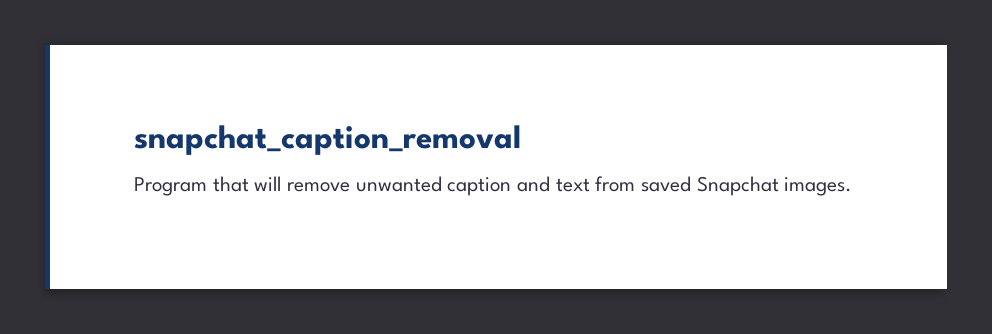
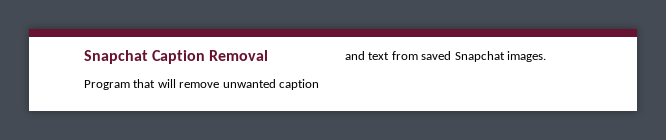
[134,125,521,155] snapchat_caption_removal -> [84,50,269,64] Snapchat Caption Removal

